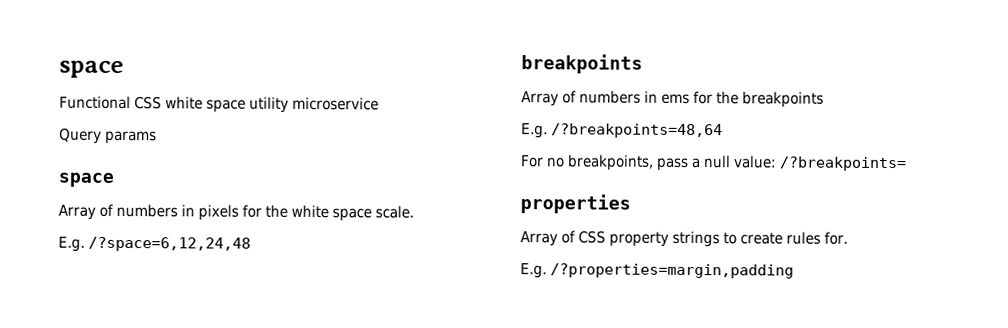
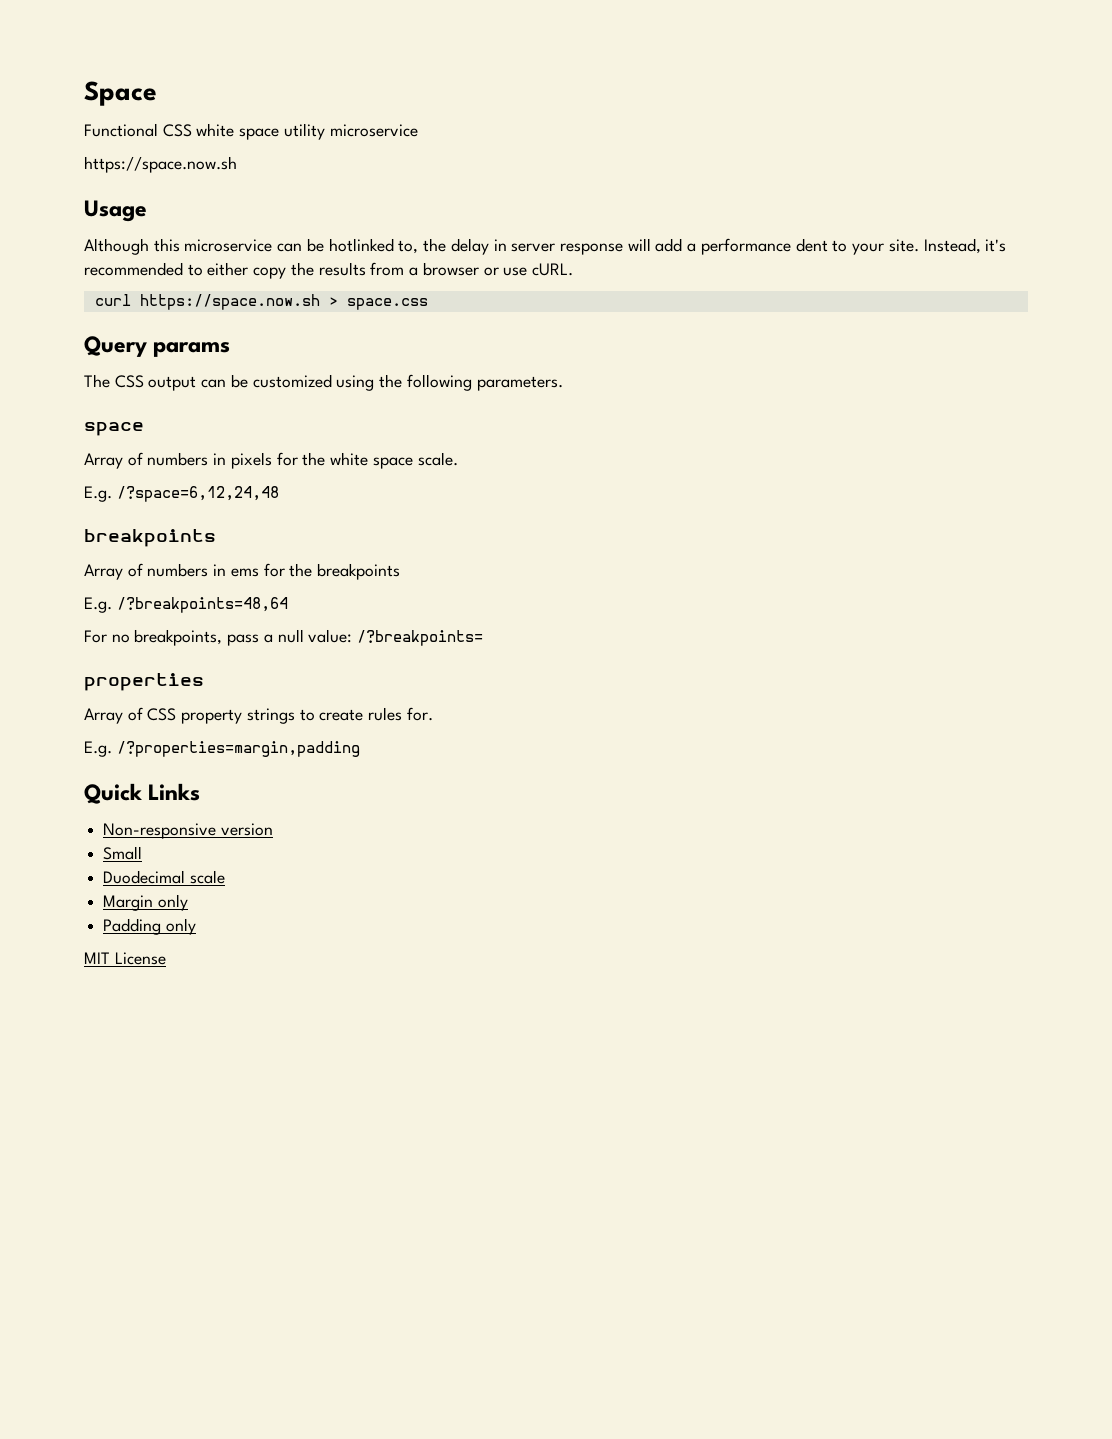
[59,60,124,79] space -> [84,81,157,106] Space
[59,127,158,145] Query params -> [84,156,237,173] [84,200,147,222] [84,238,1007,255] [84,262,573,279] [94,294,428,310] [84,336,231,357] [84,374,563,391] https://space.now.sh // Usage // Although this microservice can be hotlinked to, the delay in server response will add a performance dent to your site. Instead, it's recommended to either copy the results from a browser or use cURL. // curl https://space.now.sh > space.css // Query params // The CSS output can be customized using the following parameters.
(795, 271) none -> [84,783,201,804] [103,823,273,839] [103,846,143,860] [103,870,225,884] [103,894,188,911] [103,918,196,935] [84,952,166,965] // Quick Links // Non-responsive version // Small // Duodecimal scale // Margin only // Padding only // MIT License

